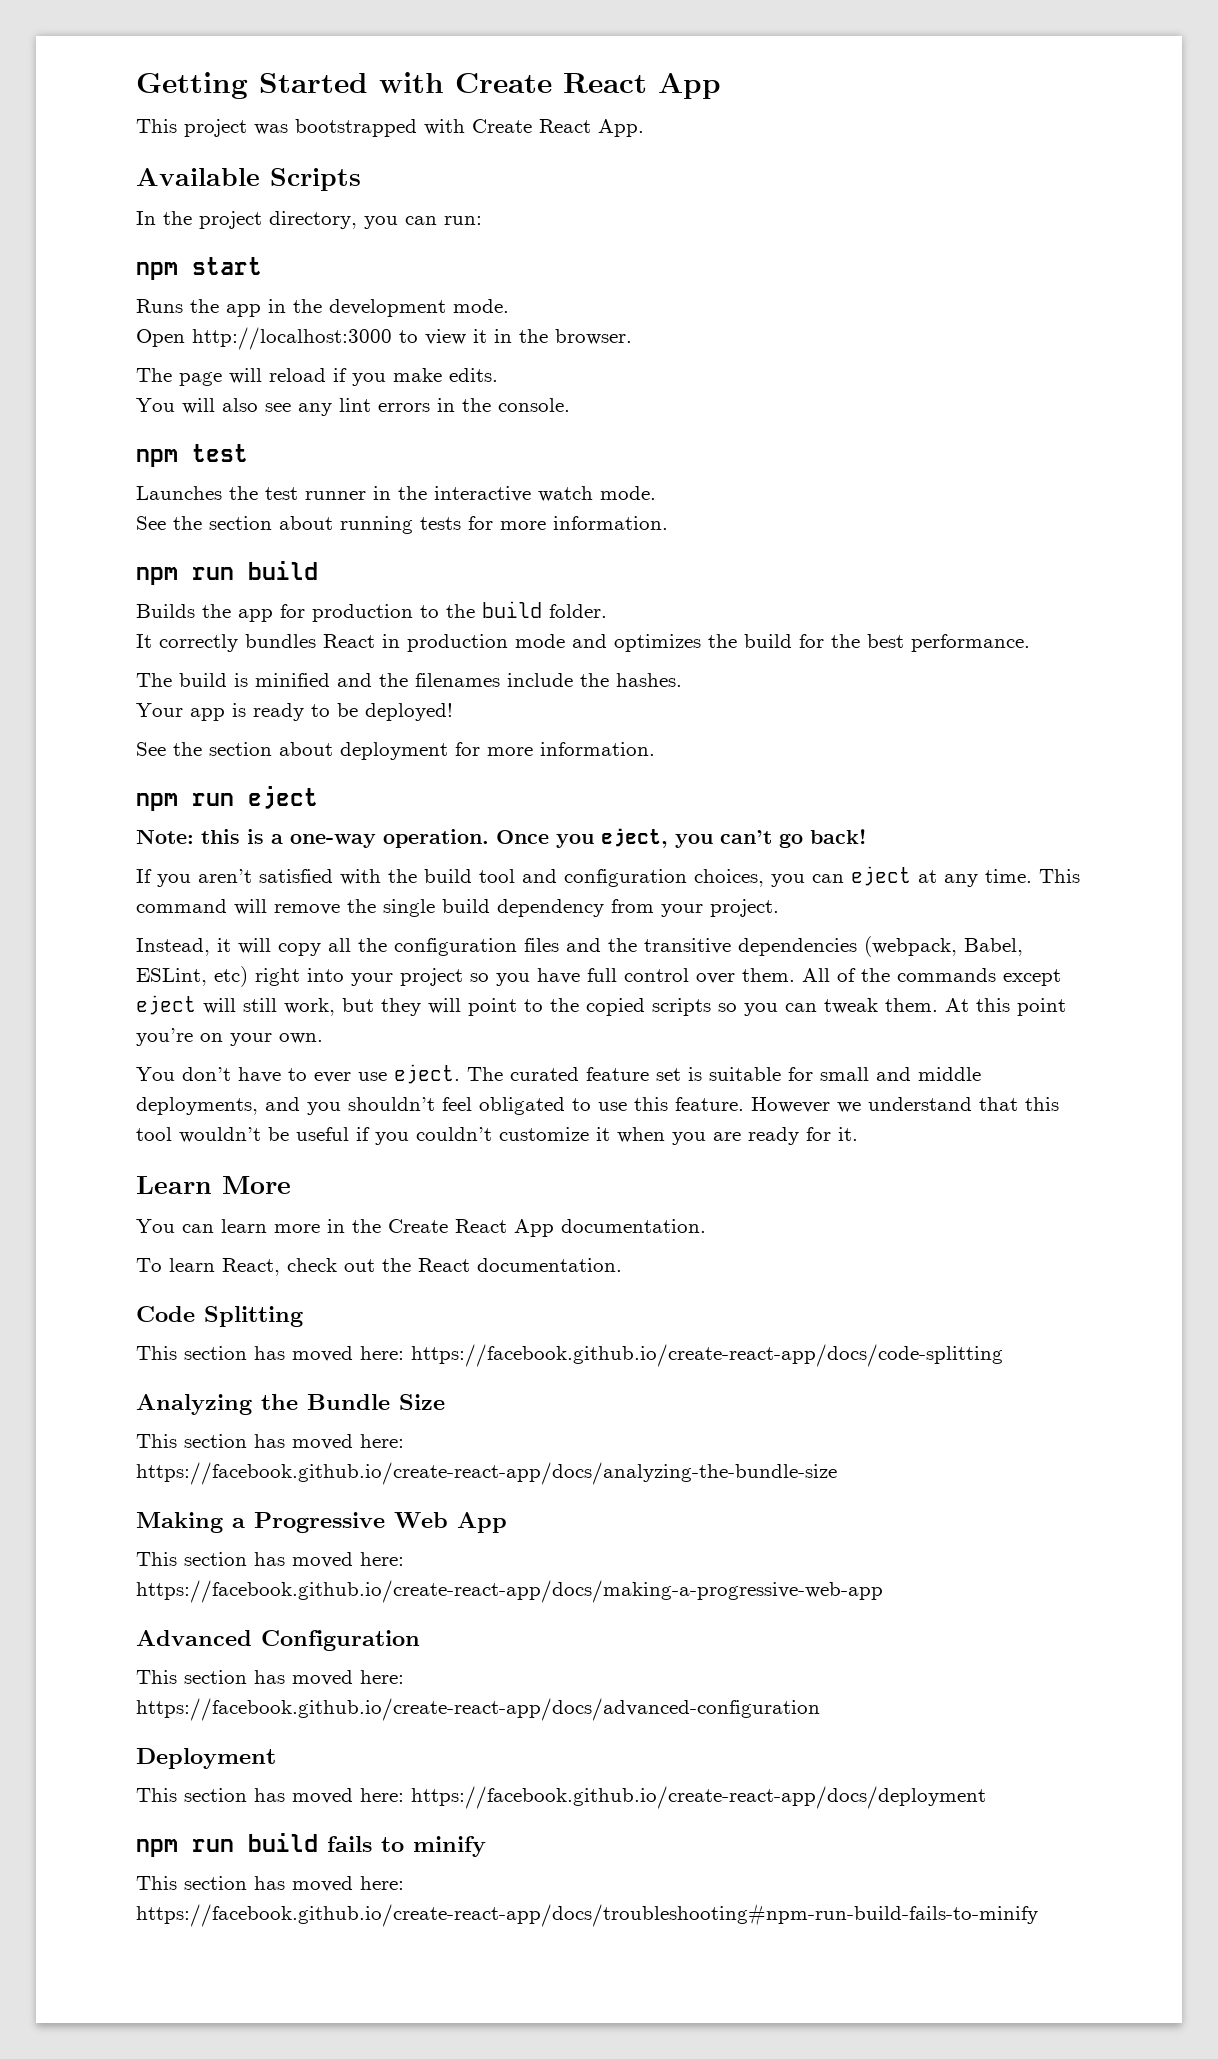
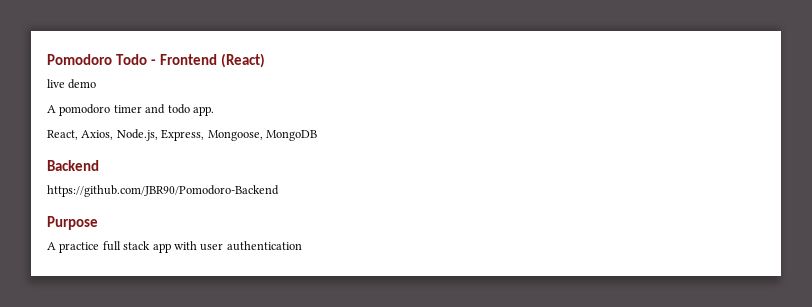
[136,72,721,99] [136,119,644,137] [136,168,361,191] [136,211,482,229] [136,257,262,280] [136,299,509,317] [136,327,632,350] [136,368,498,386] [136,398,570,416] [136,444,248,467] [136,486,656,502] [136,516,668,534] [136,561,318,585] [136,601,607,622] [136,634,1030,652] [136,673,682,687] [136,703,453,721] [136,742,655,760] [136,786,318,811] [136,828,866,848] [136,866,1080,887] [136,899,779,917] [136,936,1023,957] [136,966,1061,987] [136,995,1066,1016] [136,1028,323,1046] [136,1064,981,1084] [136,1097,1059,1115] [136,1127,858,1145] [136,1176,291,1194] [136,1219,706,1237] [136,1258,622,1276] [136,1306,303,1327] [136,1344,1003,1367] [136,1394,445,1415] [136,1434,404,1450] [136,1462,837,1485] [136,1512,507,1533] [136,1552,404,1568] [136,1580,883,1603] [136,1630,420,1651] [136,1670,404,1686] [136,1698,820,1721] [136,1748,276,1769] [136,1786,986,1809] [136,1833,486,1857] [136,1876,404,1892] [136,1903,1038,1927] Getting Started with Create React App // This project was bootstrapped with Create React App. // Available Scripts // In the project directory, you can run: // npm start // Runs the app in the development mode. // Open http://localhost:3000 to view it in the browser. // The page will reload if you make edits. // You will also see any lint errors in the console. // npm test // Launches the test runner in the interactive watch mode. // See the section about running tests for more information. // npm run build // Builds the app for production to the build folder. // It correctly bundles React in production mode and optimizes the build for the best performance. // The build is minified and the filenames include the hashes. // Your app is ready to be deployed! // See the section about deployment for more information. // npm run eject // Note: this is a one-way operation. Once you eject, you can’t go back! // If you aren’t satisfied with the build tool and configuration choices, you can eject at any time. This command will remove the single build dependency from your project. // Instead, it will copy all the configuration files and the transitive dependencies (webpack, Babel, ESLint, etc) right into your project so you have full control over them. All of the commands except eject will still work, but they will point to the copied scripts so you can tweak them. At this point you’re on your own. // You don’t have to ever use eject. The curated feature set is suitable for small and middle deployments, and you shouldn’t feel obligated to use this feature. However we understand that this tool wouldn’t be useful if you couldn’t customize it when you are ready for it. // Learn More // You can learn more in the Create React App documentation. // To learn React, check out the React documentation. // Code Splitting // This section has moved here: https://facebook.github.io/create-react-app/docs/code-splitting // Analyzing the Bundle Size // This section has moved here: https://facebook.github.io/create-react-app/docs/analyzing-the-bundle-size // Making a Progressive Web App // This section has moved here: https://facebook.github.io/create-react-app/docs/making-a-progressive-web-app // Advanced Configuration // This section has moved here: https://facebook.github.io/create-react-app/docs/advanced-configuration // Deployment // This section has moved here: https://facebook.github.io/create-react-app/docs/deployment // npm run build fails to minify // This section has moved here: https://facebook.github.io/create-react-app/docs/troubleshooting#npm-run-build-fails-to-minify -> [47,53,265,68] [47,79,97,89] [47,104,214,116] [47,129,317,141] [47,160,99,171] [47,185,279,197] [47,216,98,230] [47,241,302,253] Pomodoro Todo - Frontend (React) // live demo // A pomodoro timer and todo app. // React, Axios, Node.js, Express, Mongoose, MongoDB // Backend // https://github.com/JBR90/Pomodoro-Backend // Purpose // A practice full stack app with user authentication

